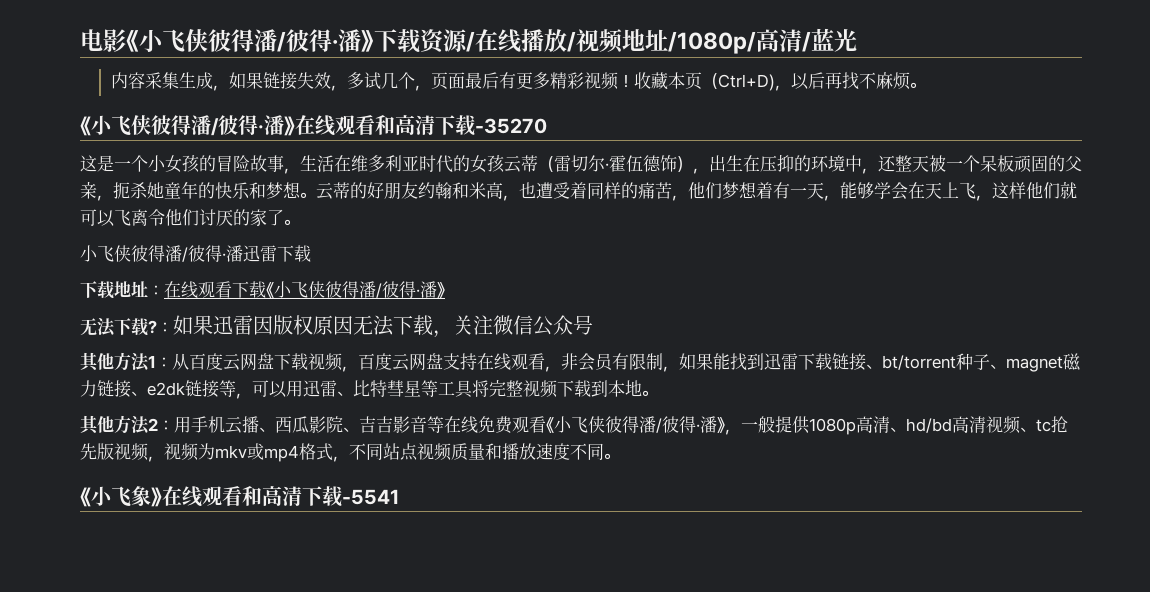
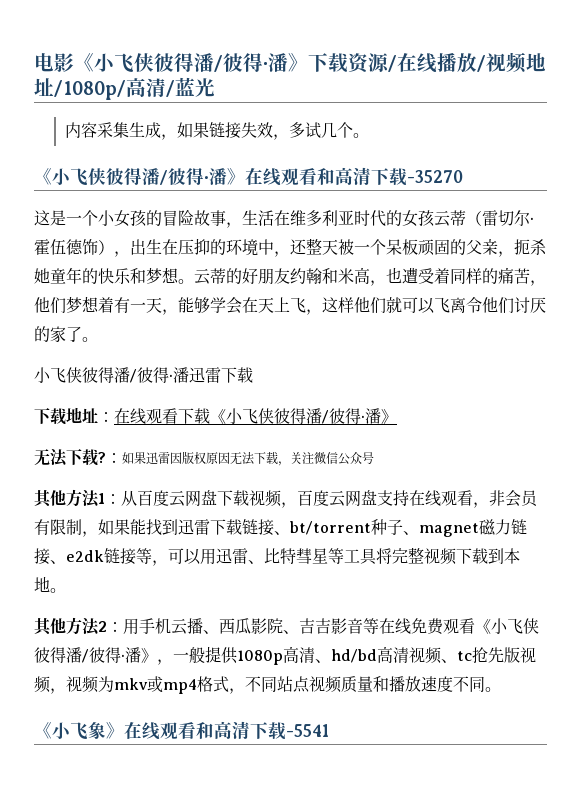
[414,72,910,91] ，页面最后有更多精彩视频！收藏本页（Ctrl+D)，以后再找不麻烦 -> (354, 130) none

